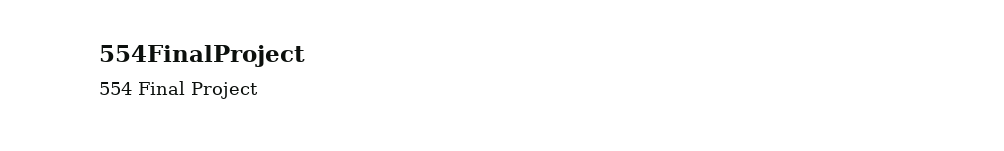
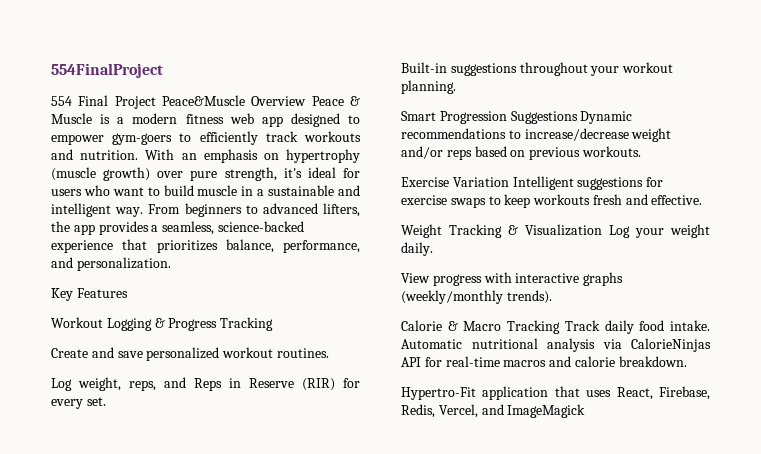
(258, 90) none -> [162,95,360,106] [51,113,360,127] [51,131,362,145] [51,149,360,163] [51,167,360,181] [51,185,360,196] [51,203,360,217] [51,221,304,235] [51,239,360,253] [51,257,171,271] [51,288,128,301] [51,317,274,331] [51,347,329,361] [51,377,360,391] [51,397,106,409] [401,62,674,76] [401,80,456,94] [401,111,633,124] [401,128,672,142] [401,146,641,160] [401,176,664,190] [401,194,703,208] [401,224,710,238] [401,242,433,256] [401,272,624,286] [401,290,552,304] [401,320,710,334] [401,338,711,352] [401,356,687,367] [401,386,710,400] [401,404,586,418] Peace&Muscle Overview Peace & Muscle is a modern fitness web app designed to empower gym-goers to efficiently track workouts and nutrition. With an emphasis on hypertrophy (muscle growth) over pure strength, it's ideal for users who want to build muscle in a sustainable and intelligent way. From beginners to advanced lifters, the app provides a seamless, science-backed experience that prioritizes balance, performance, and personalization. // Key Features // Workout Logging & Progress Tracking // Create and save personalized workout routines. // Log weight, reps, and Reps in Reserve (RIR) for every set. // Built-in suggestions throughout your workout planning. // Smart Progression Suggestions Dynamic recommendations to increase/decrease weight and/or reps based on previous workouts. // Exercise Variation Intelligent suggestions for exercise swaps to keep workouts fresh and effective. // Weight Tracking & Visualization Log your weight daily. // View progress with interactive graphs (weekly/monthly trends). // Calorie & Macro Tracking Track daily food intake. Automatic nutritional analysis via CalorieNinjas API for real-time macros and calorie breakdown. // Hypertro-Fit application that uses React, Firebase, Redis, Vercel, and ImageMagick

